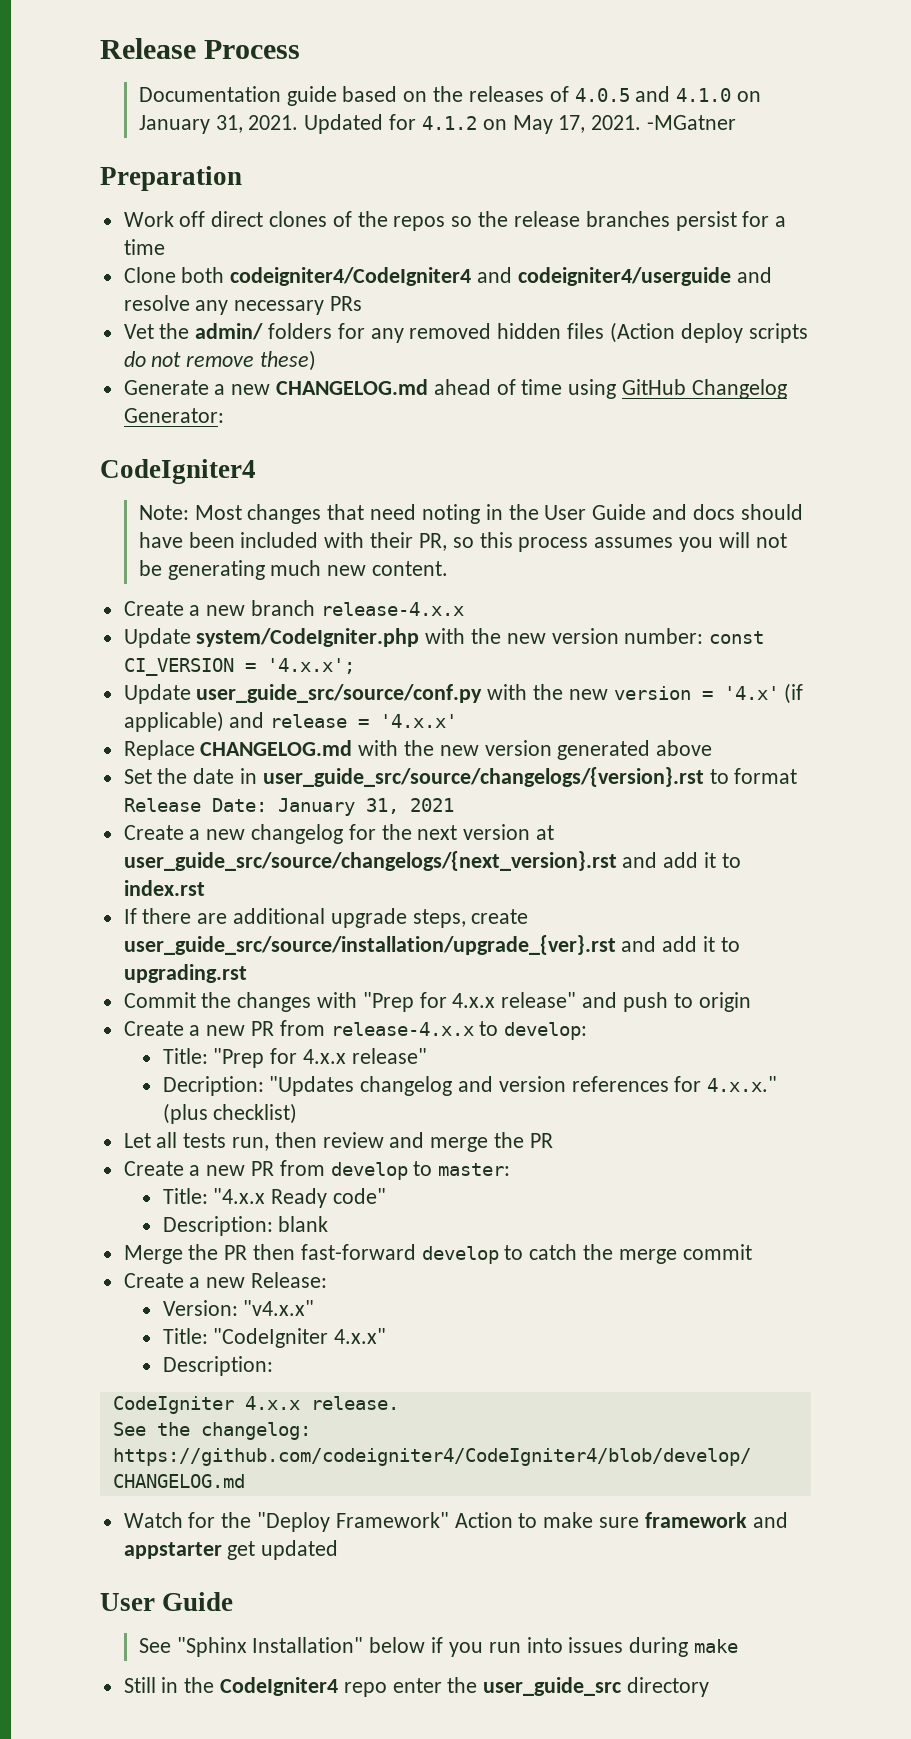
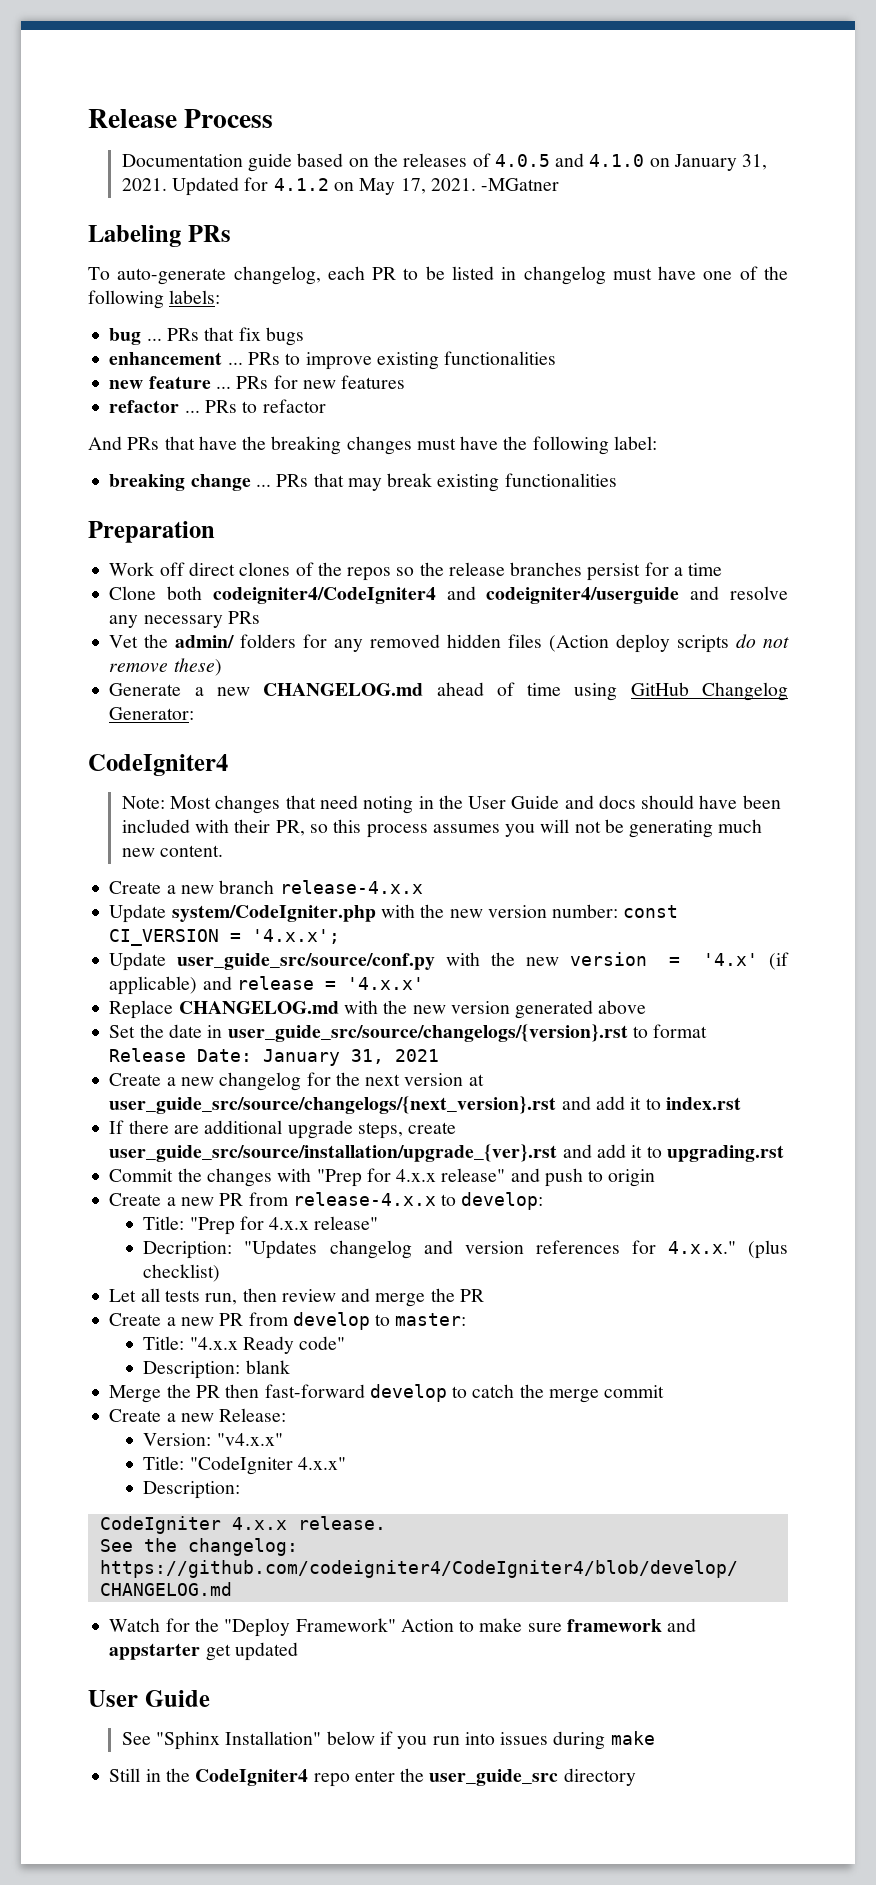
(736, 122) none -> [88,225,231,247] [88,266,789,285] [88,290,221,309] [109,327,304,346] [109,351,557,370] [109,375,406,389] [109,399,326,413] [88,436,657,455] [109,473,617,492] // Labeling PRs // To auto-generate changelog, each PR to be listed in changelog must have one of the following labels: // bug ... PRs that fix bugs // enhancement ... PRs to improve existing functionalities // new feature ... PRs for new features // refactor ... PRs to refactor // And PRs that have the breaking changes must have the following label: // breaking change ... PRs that may break existing functionalities

